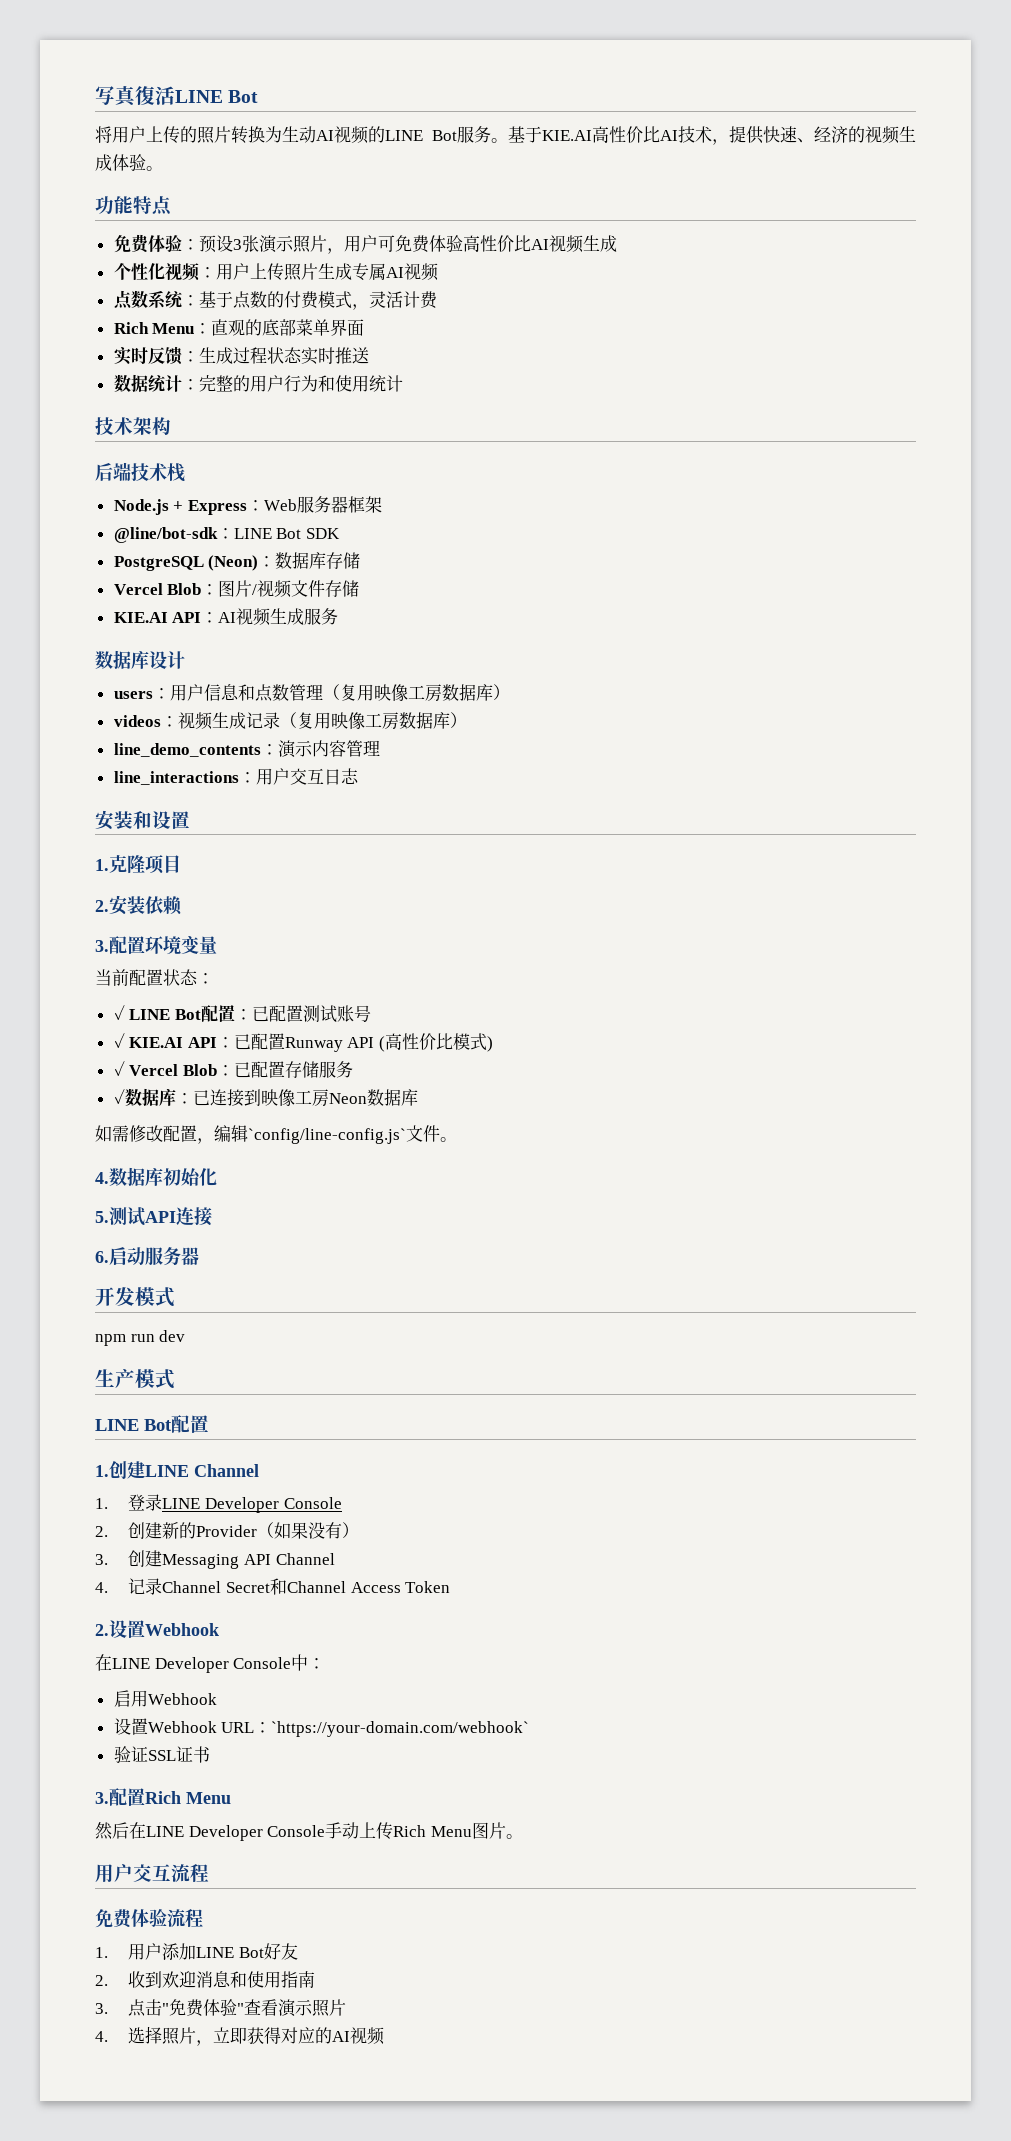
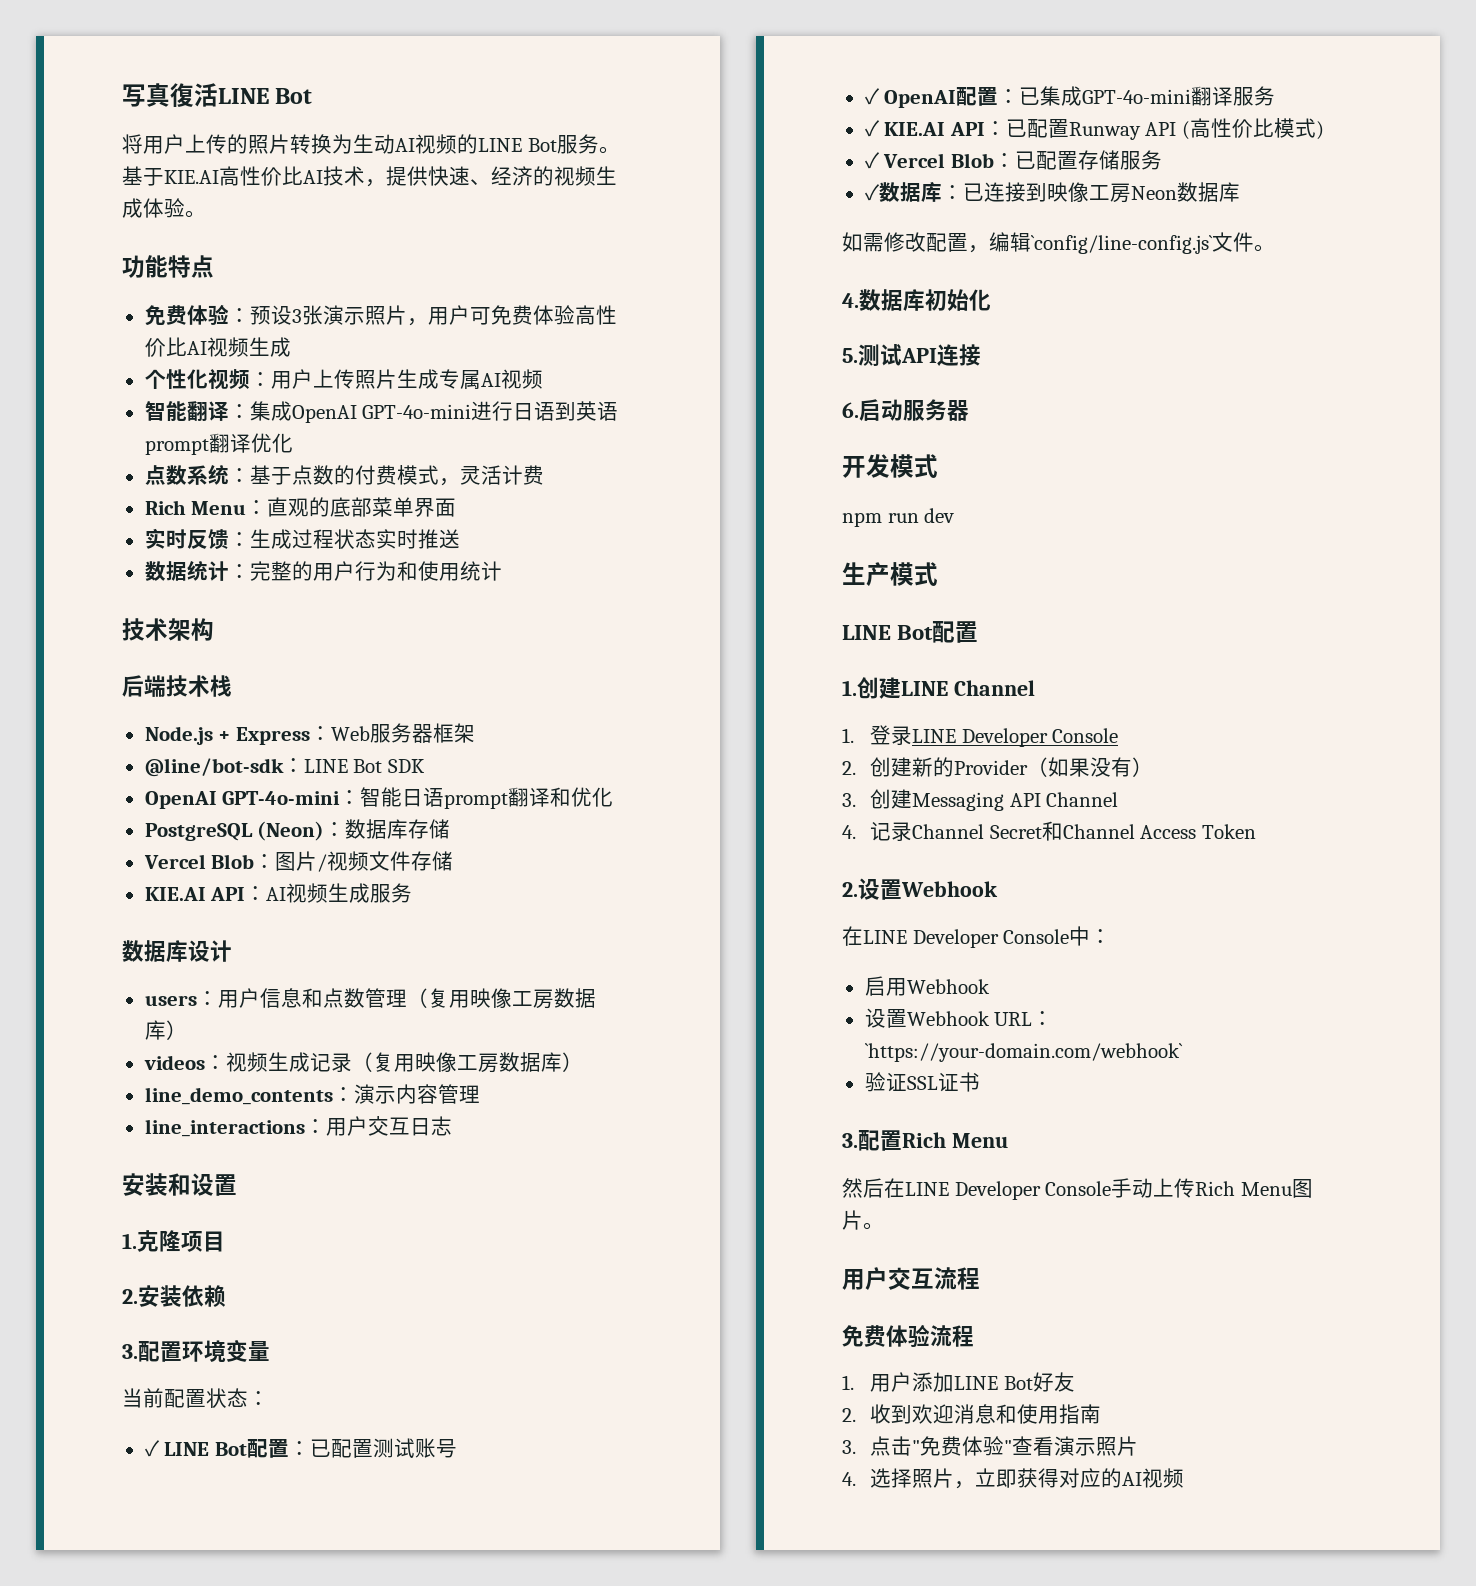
(439, 272) none -> [144,401,619,423] [144,433,293,455] // 智能翻译：集成OpenAI GPT-4o-mini进行日语到英语prompt翻译优化
(340, 533) none -> [144,787,614,809] // OpenAI GPT-4o-mini：智能日语prompt翻译和优化
(371, 1013) none -> [864,86,1276,108] // ✓ OpenAI配置：已集成GPT-4o-mini翻译服务

